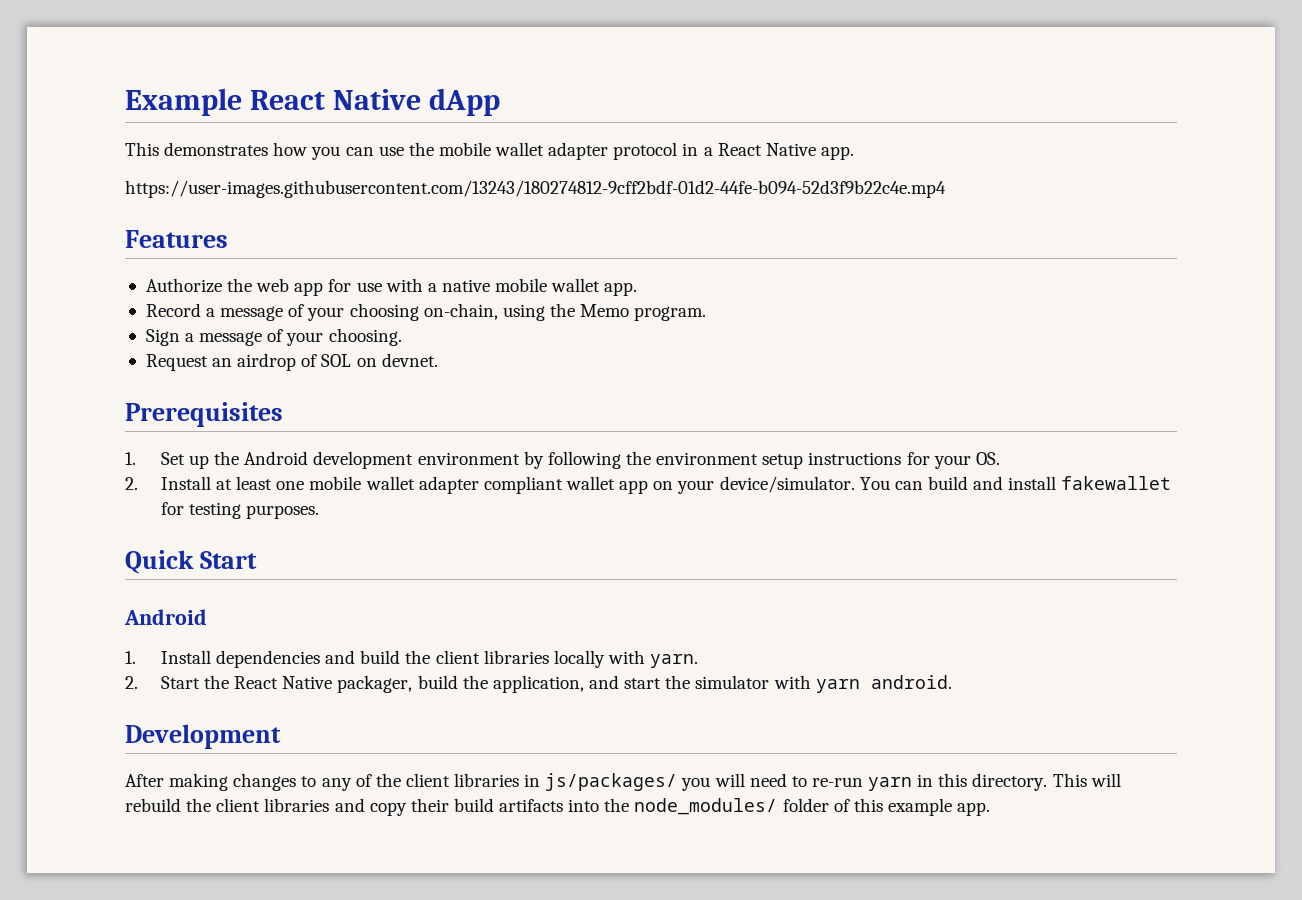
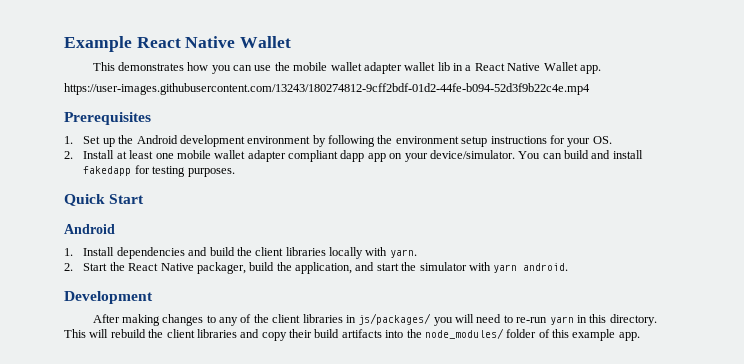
[428,88,500,116] dApp -> [240,36,292,48] Wallet
[613,142,678,160] protocol -> [404,62,450,71] wallet lib
(816, 149) none -> [543,62,578,71] Wallet
[125,230,228,248] [145,278,638,296] [145,303,707,321] [145,328,402,346] [145,353,438,371] // Features // Authorize the web app for use with a native mobile wallet app. // Record a message of your choosing on-chain, using the Memo program. // Sign a message of your choosing. // Request an airdrop of SOL on devnet. -> (590, 89) none
[566,476,616,490] wallet -> [340,150,365,162] dapp
[1061,476,1172,490] fakewallet -> [83,166,132,176] fakedapp

